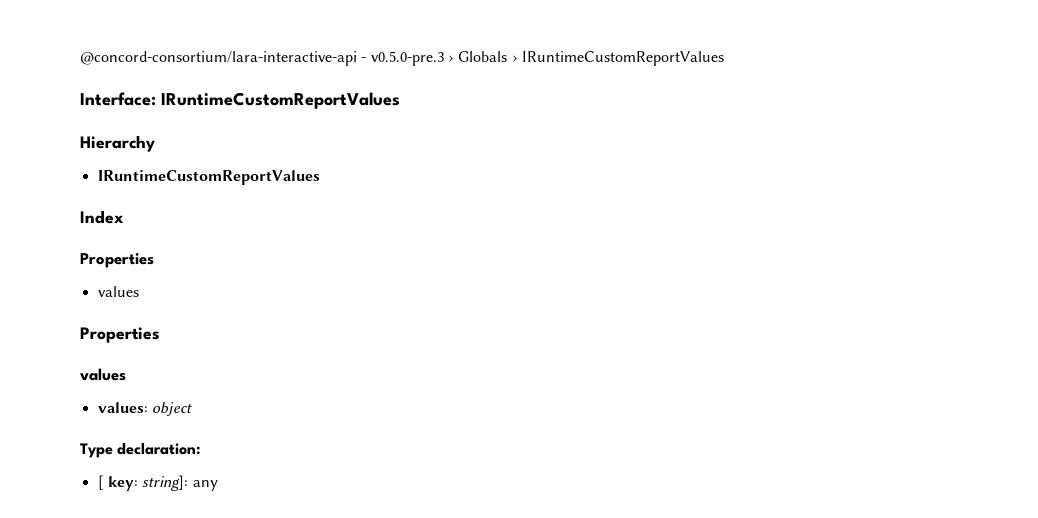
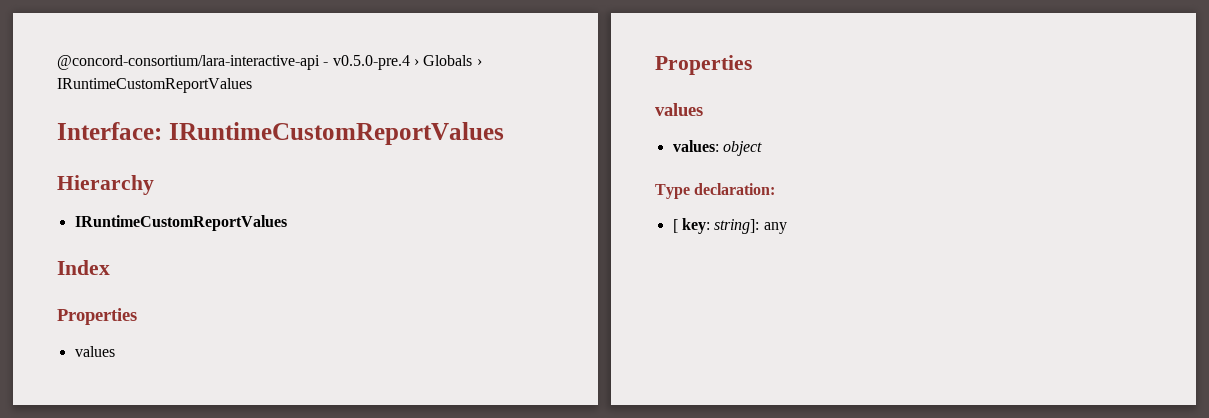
[370,51,444,66] v0.5.0-pre.3 -> [332,55,410,70] v0.5.0-pre.4

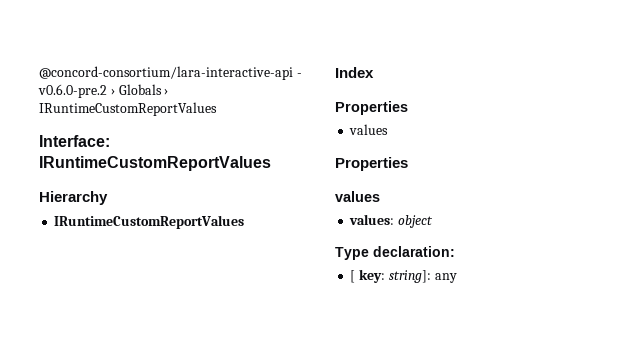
[332,55,410,70] v0.5.0-pre.4 -> [38,84,107,98] v0.6.0-pre.2

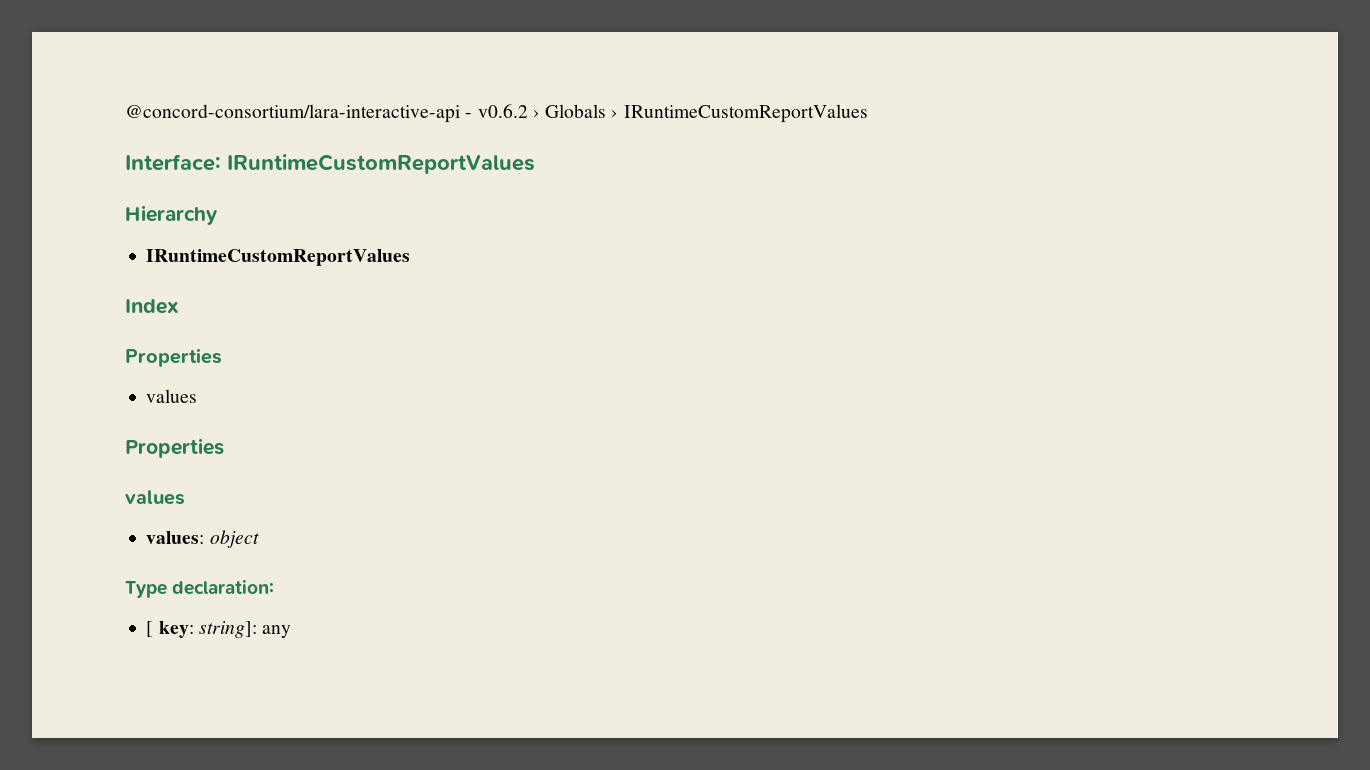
[38,84,107,98] v0.6.0-pre.2 -> [477,104,528,118] v0.6.2

